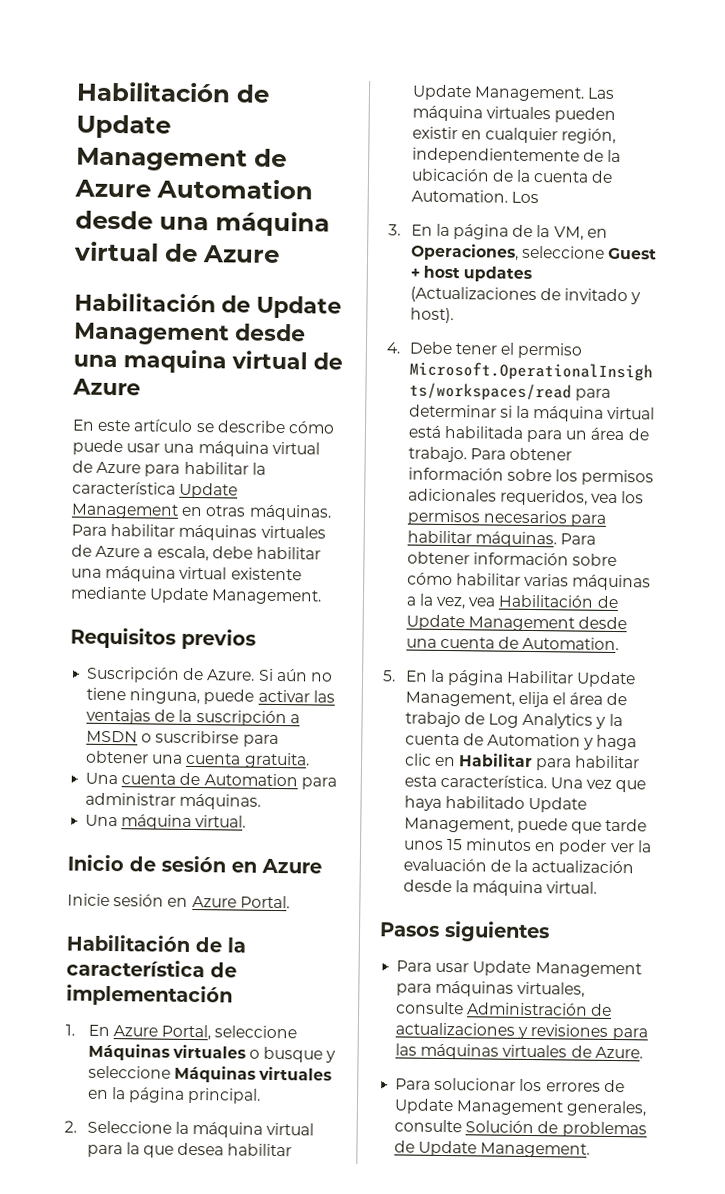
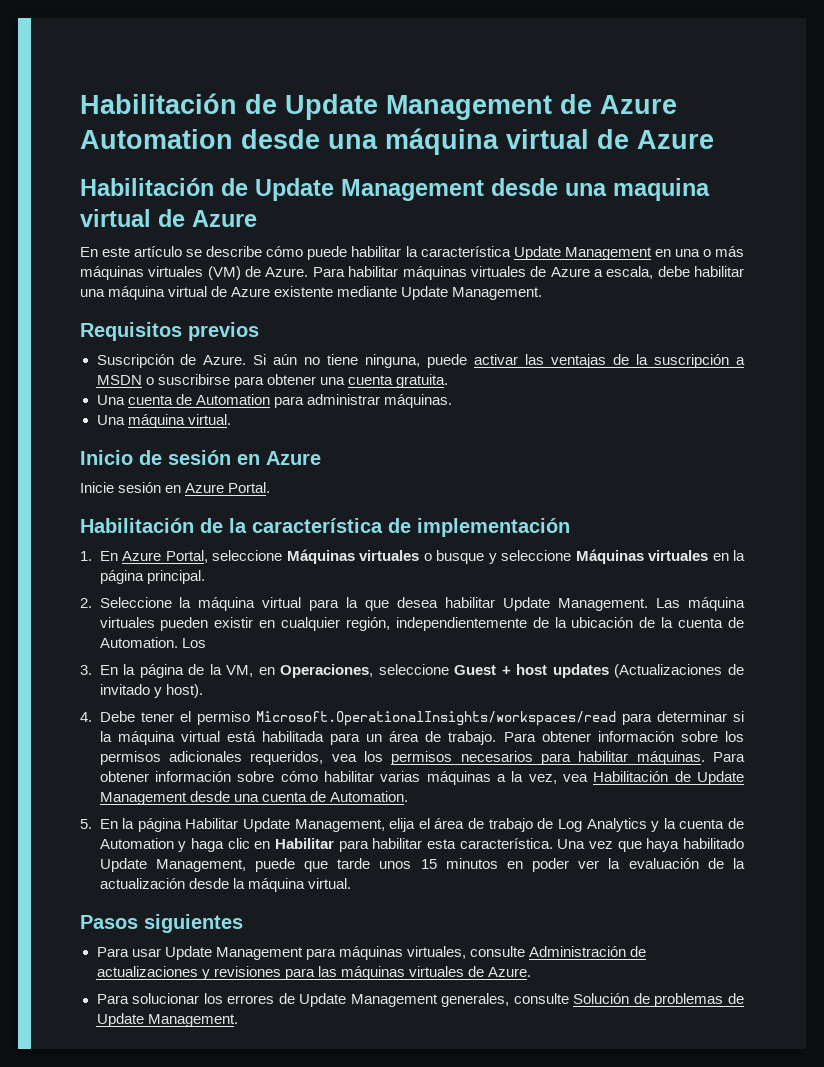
[126,441,320,457] [72,460,181,477] usar una máquina virtual de Azure para -> (348, 253) none
[205,504,332,521] otras máquinas. -> [674,246,745,257] [80,266,309,280] una o más máquinas virtuales (VM) de Azure.
(228, 573) none -> [211,286,271,297] de Azure

